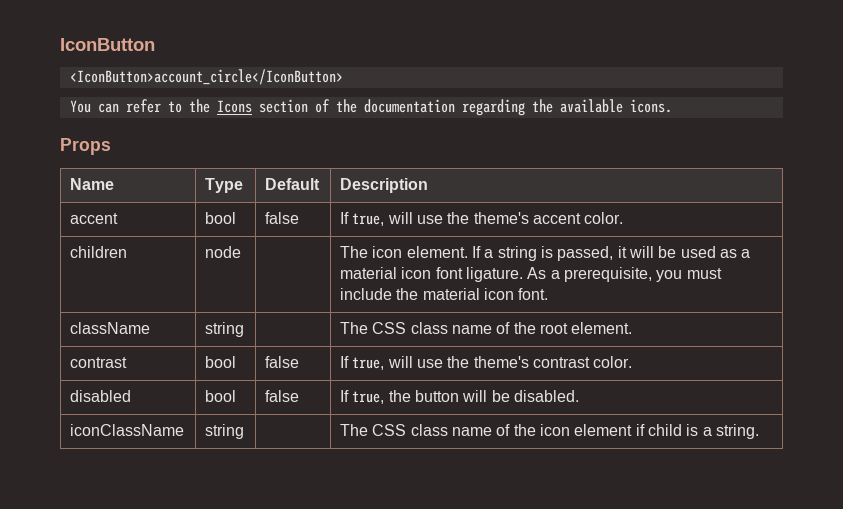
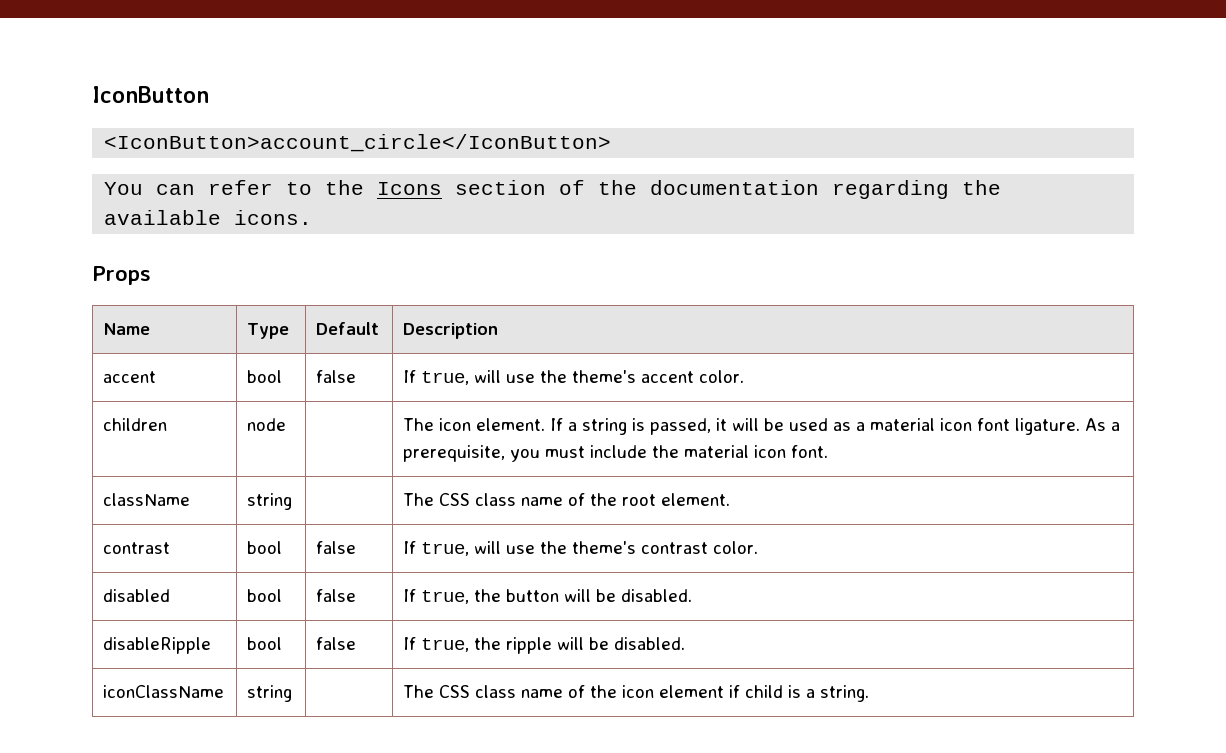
(579, 396) none -> [103,637,212,654] [247,637,283,650] [316,637,357,650] [403,637,686,654] // disableRipple | bool | false | If true, the ripple will be disabled.

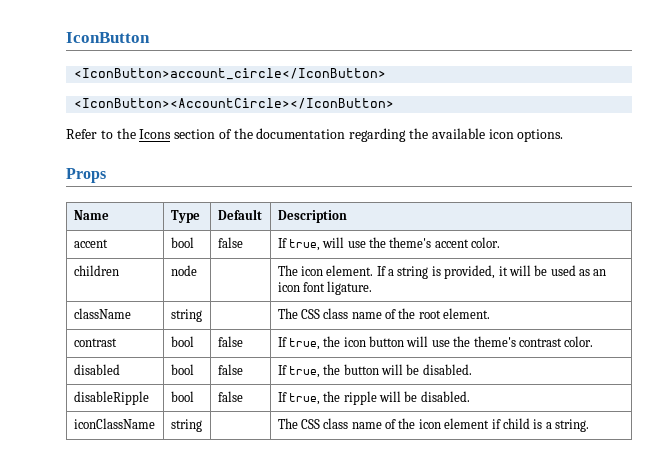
[104,180,274,195] You can refer -> [74,98,395,109] [66,129,97,139] <IconButton><AccountCircle></IconButton> // Refer
[234,210,313,225] icons. -> [488,129,564,142] icon options.
[650,418,712,435] passed, -> [444,265,496,279] provided,
[856,418,936,431] a material -> [593,269,607,276] an
[1085,418,1121,431] [403,445,829,462] As a prerequisite, you must include the material icon font. -> (373, 288) none
(470, 549) none -> [323,336,405,347] the icon button

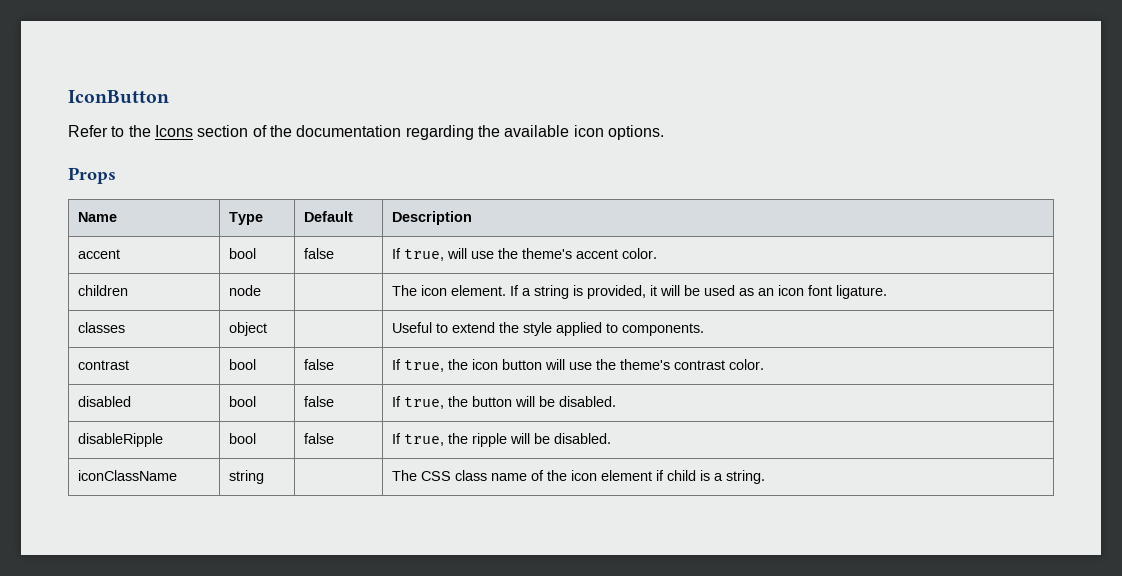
[74,68,387,80] [74,98,395,109] // <IconButton>account_circle</IconButton> // <IconButton><AccountCircle></IconButton> -> (169, 97) none
[73,308,131,319] [170,309,202,322] [277,308,491,319] className | string | | The CSS class name of the root element. -> [78,322,126,333] [229,322,268,336] [392,322,705,336] classes | object | | Useful to extend the style applied to components.

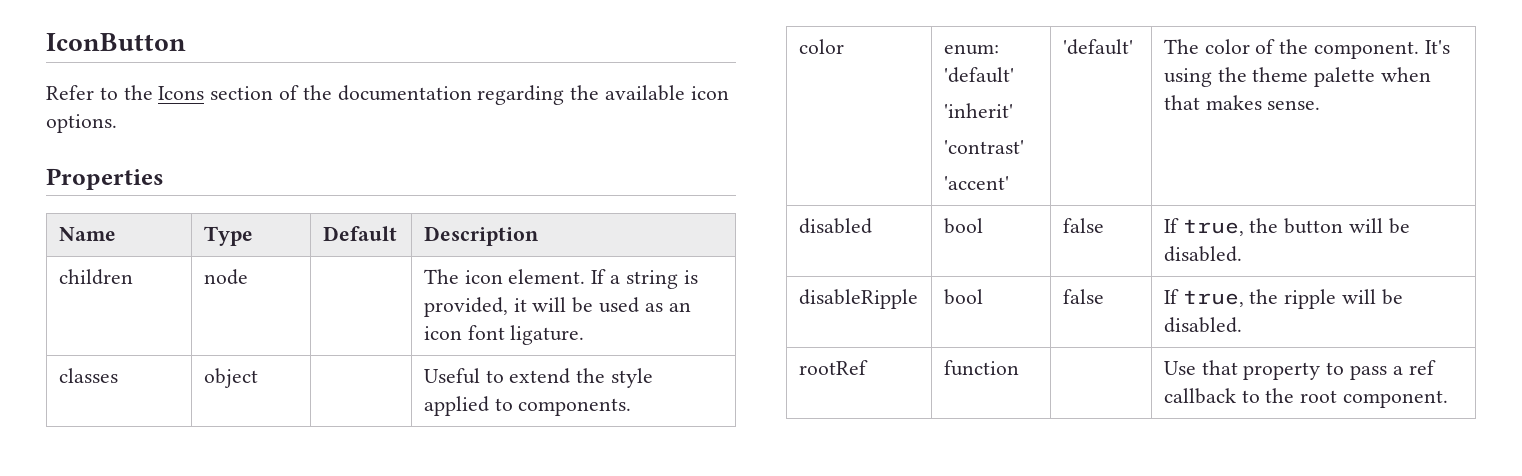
[68,167,116,184] Props -> [46,168,164,190] Properties
[78,249,121,259] [229,248,257,259] [304,248,335,259] [392,248,658,261] // accent | bool | false | If true, will use the theme's accent color. -> (539, 236) none
[78,360,130,370] [229,359,257,370] [304,359,335,370] [392,359,765,372] contrast | bool | false | If true, the icon button will use the theme's contrast color. -> [798,39,844,54] [943,44,999,55] [943,67,1014,83] [943,103,1013,118] [943,140,1024,154] [943,176,1009,190] [1062,39,1133,55] [1163,39,1450,59] [1163,67,1432,87] [1163,95,1321,110] color | enum: 'default' // 'inherit' // 'contrast' // 'accent' | 'default' | The color of the component. It's using the theme palette when that makes sense.
[78,470,178,481] [229,470,265,484] [392,470,766,484] iconClassName | string | | The CSS class name of the icon element if child is a string. -> [798,360,868,375] [943,360,1019,376] [1163,360,1436,380] [1163,388,1449,408] rootRef | function | | Use that property to pass a ref callback to the root component.

